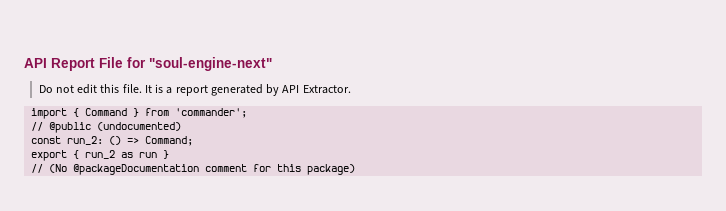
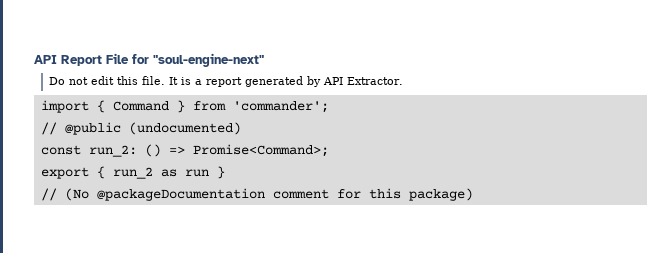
[145,136,194,146] Command; -> [192,144,329,157] Promise<Command>;

